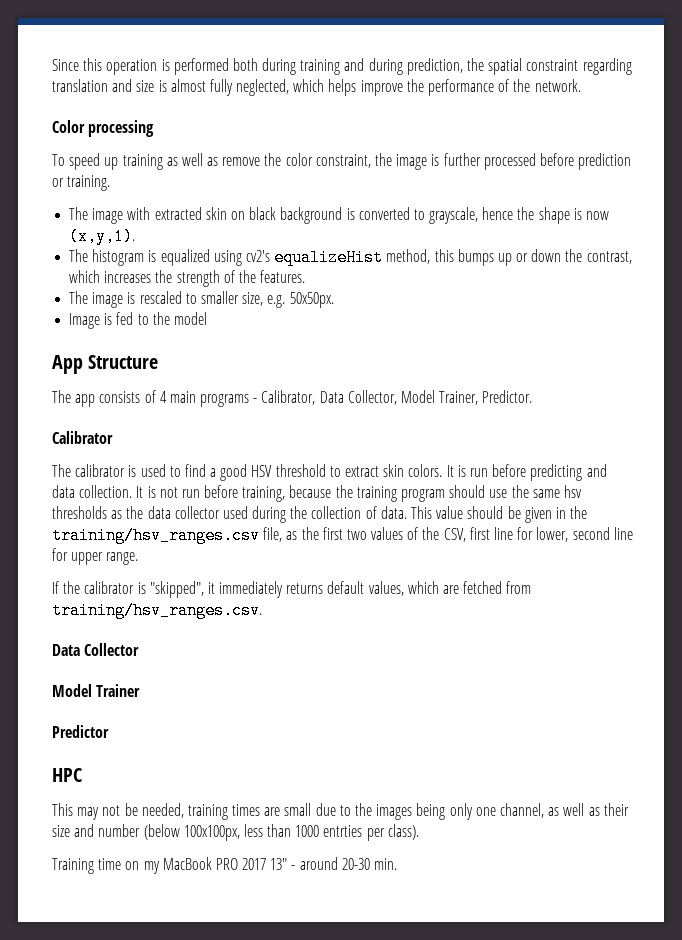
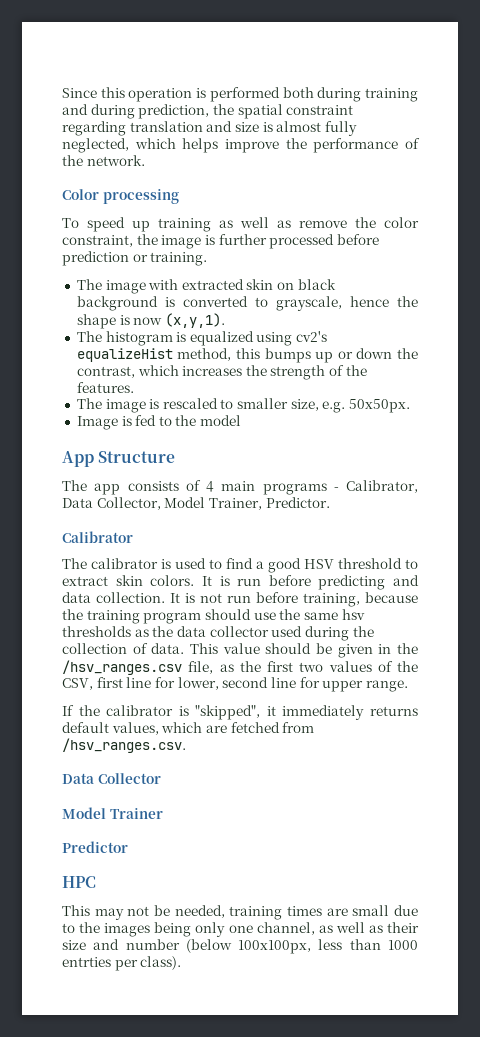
[52,527,260,544] training/hsv_ranges.csv -> [62,660,182,675] /hsv_ranges.csv
[52,602,262,619] training/hsv_ranges.csv. -> [62,738,186,753] /hsv_ranges.csv.
[52,857,398,874] // Training time on my MacBook PRO 2017 13" - around 20-30 min. -> (182, 963) none

